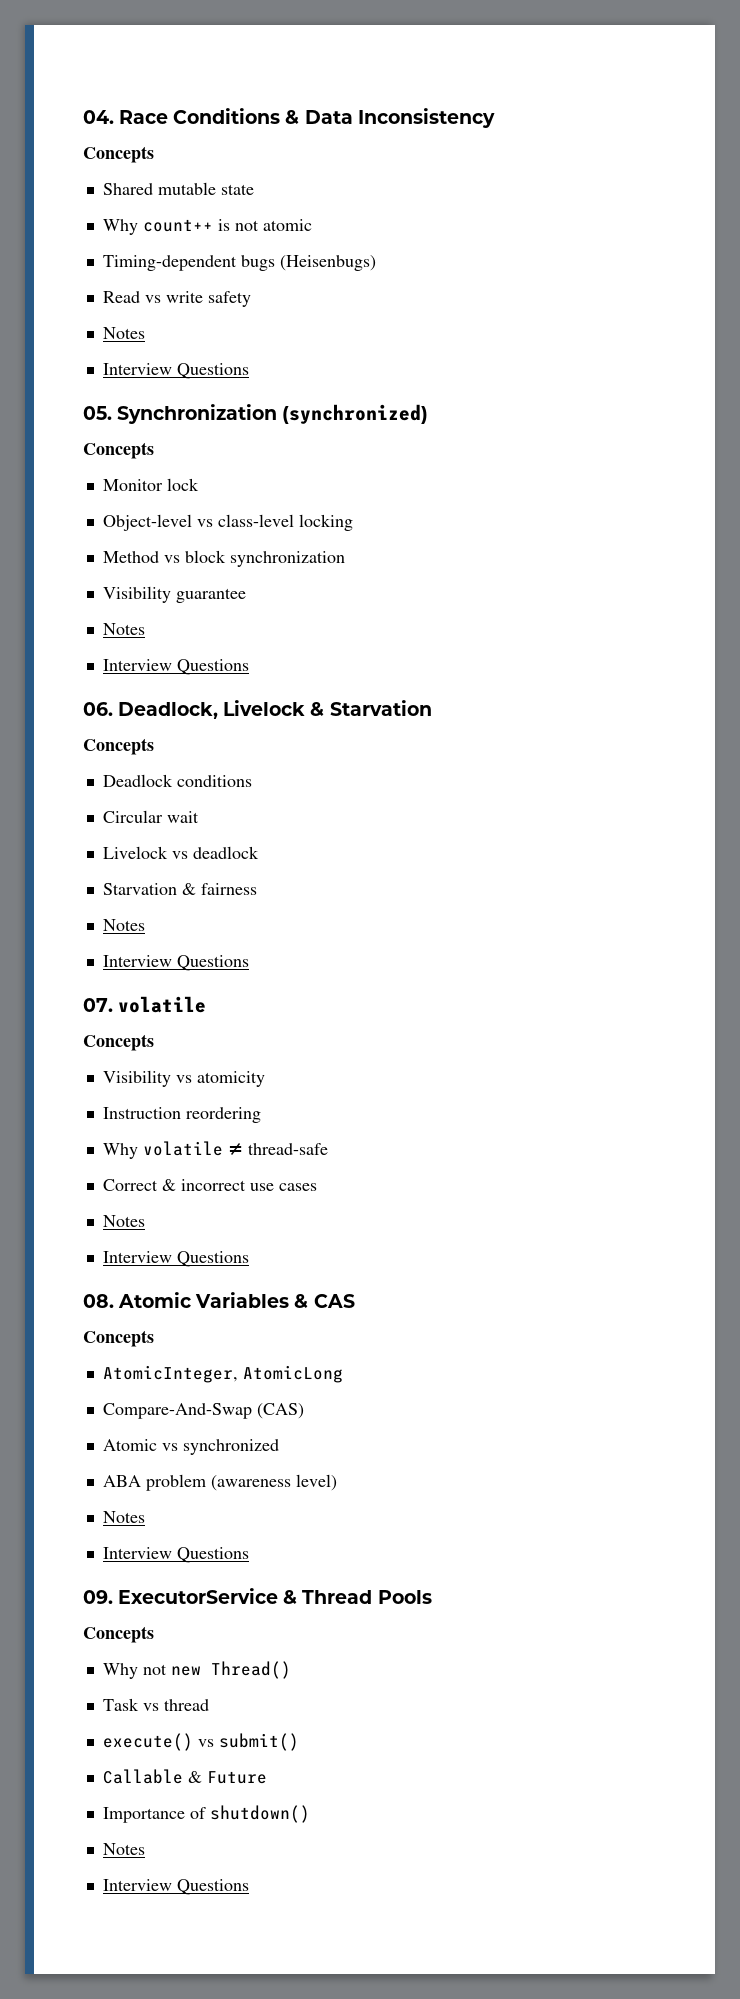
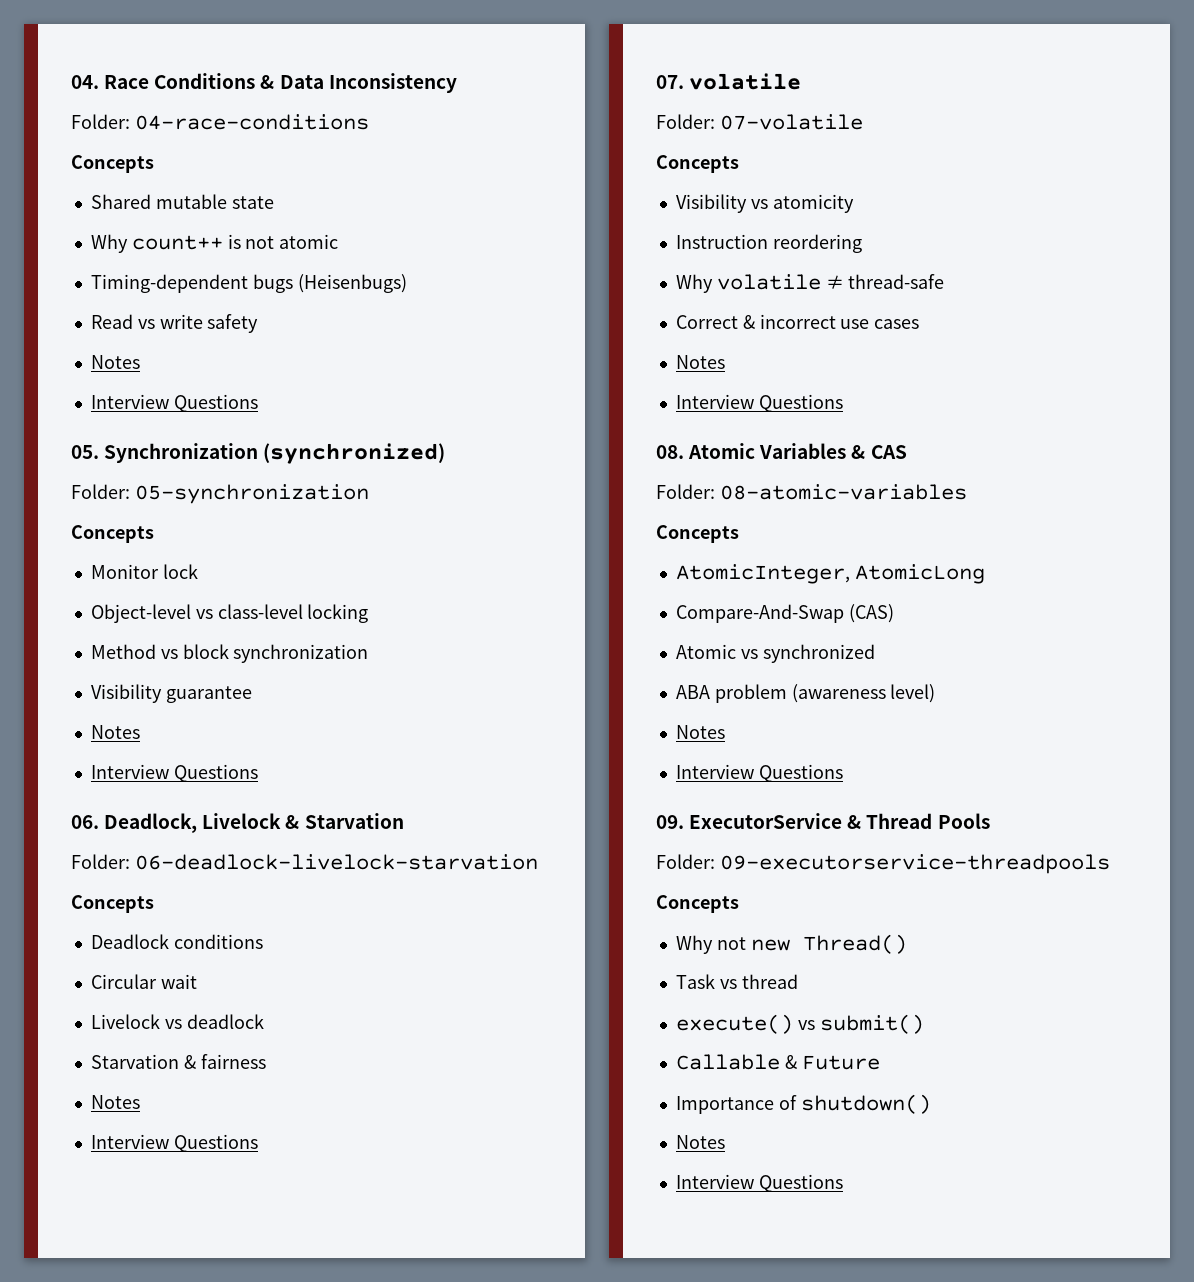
(495, 118) none -> [71,114,369,130] // Folder: 04-race-conditions
(429, 414) none -> [71,484,369,504] // Folder: 05-synchronization
(432, 708) none -> [71,854,538,870] // Folder: 06-deadlock-livelock-starvation
(207, 1004) none -> [656,114,863,130] // Folder: 07-volatile
(355, 1301) none -> [656,484,967,500] // Folder: 08-atomic-variables
(432, 1597) none -> [656,854,1110,874] // Folder: 09-executorservice-threadpools

